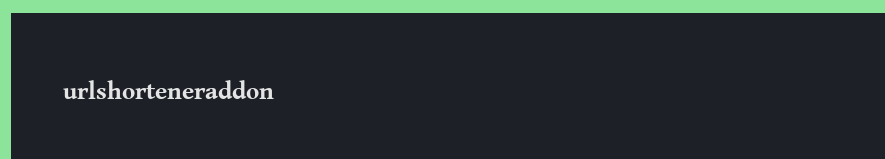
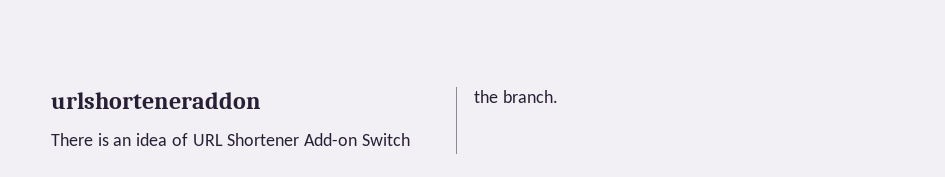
(274, 89) none -> [51,133,410,146] [474,90,558,103] // There is an idea of URL Shortener Add-on Switch the branch.

